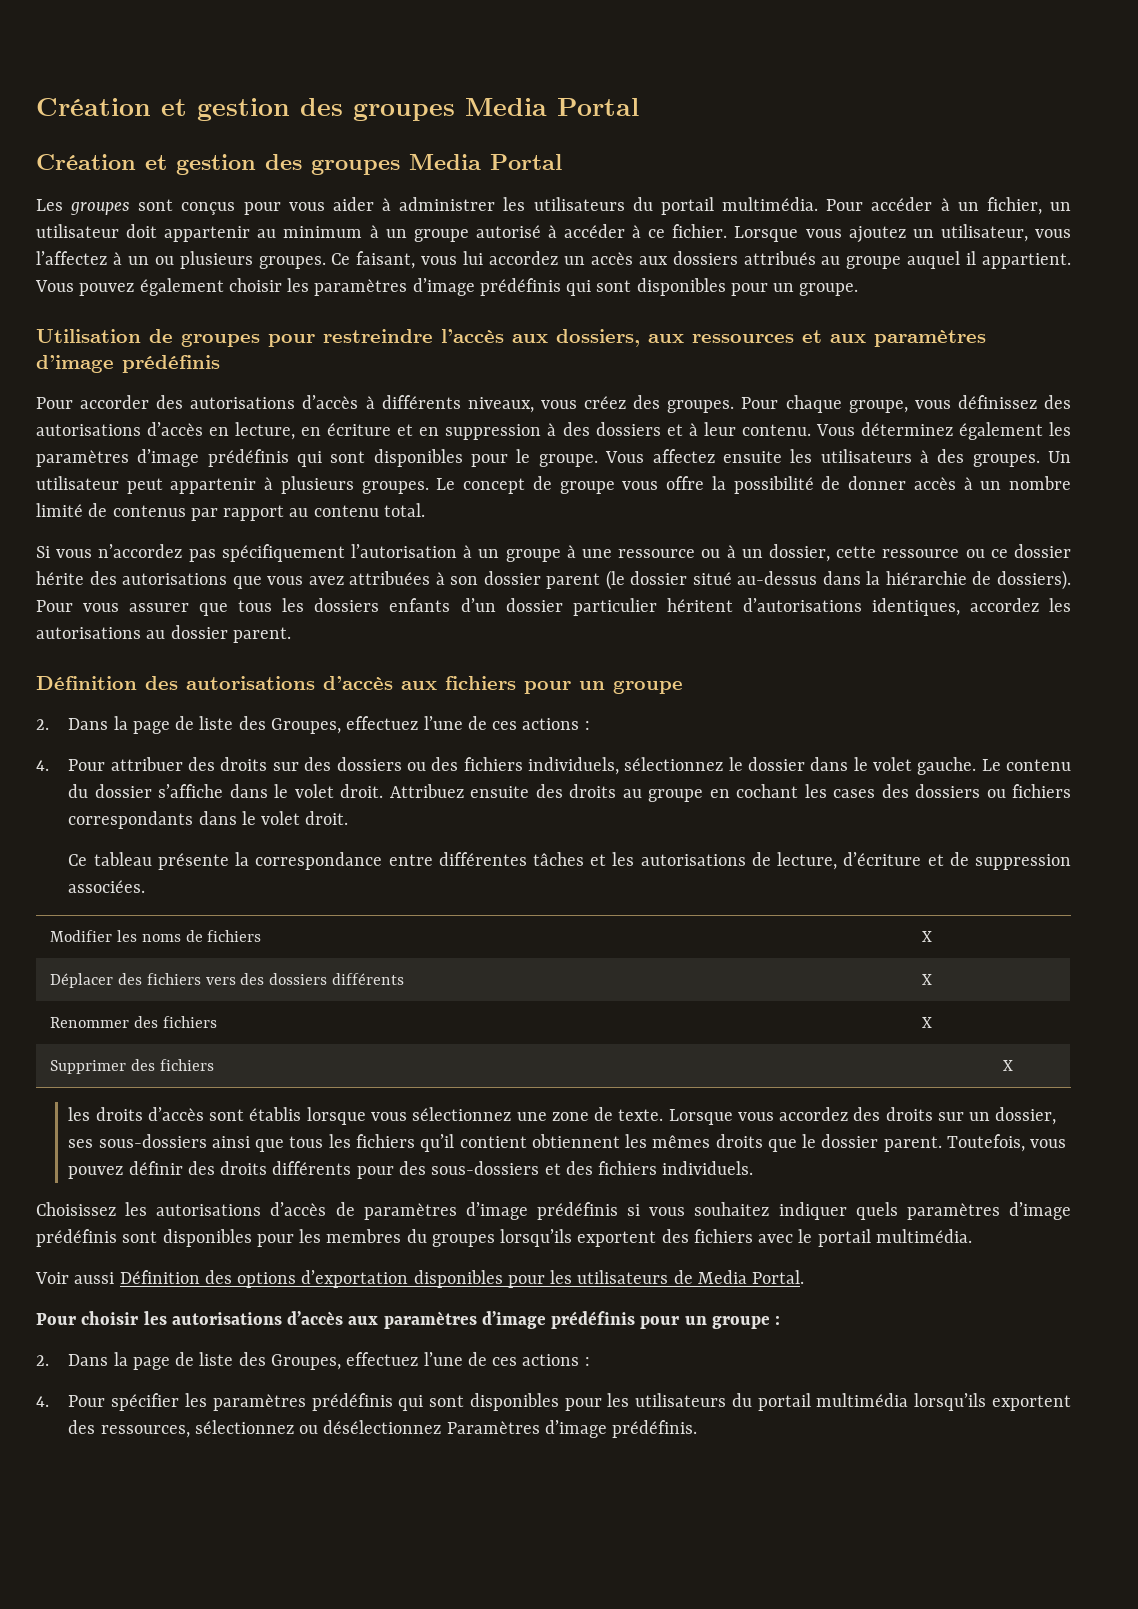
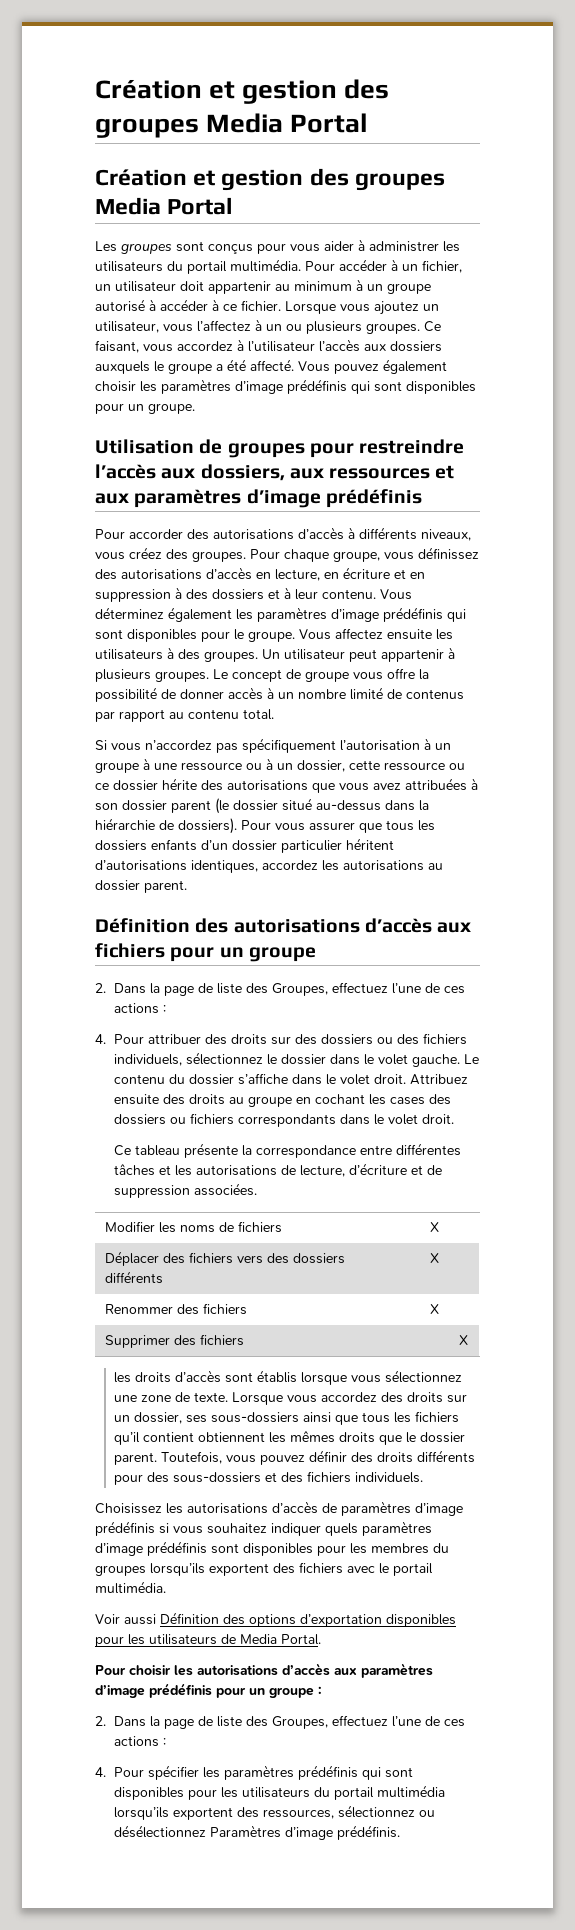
[463,251,1071,269] lui accordez un accès aux dossiers attribués au groupe auquel il appartient. -> [177,339,442,352] [95,359,294,374] accordez à l’utilisateur l’accès aux dossiers auxquels le groupe a été affecté.

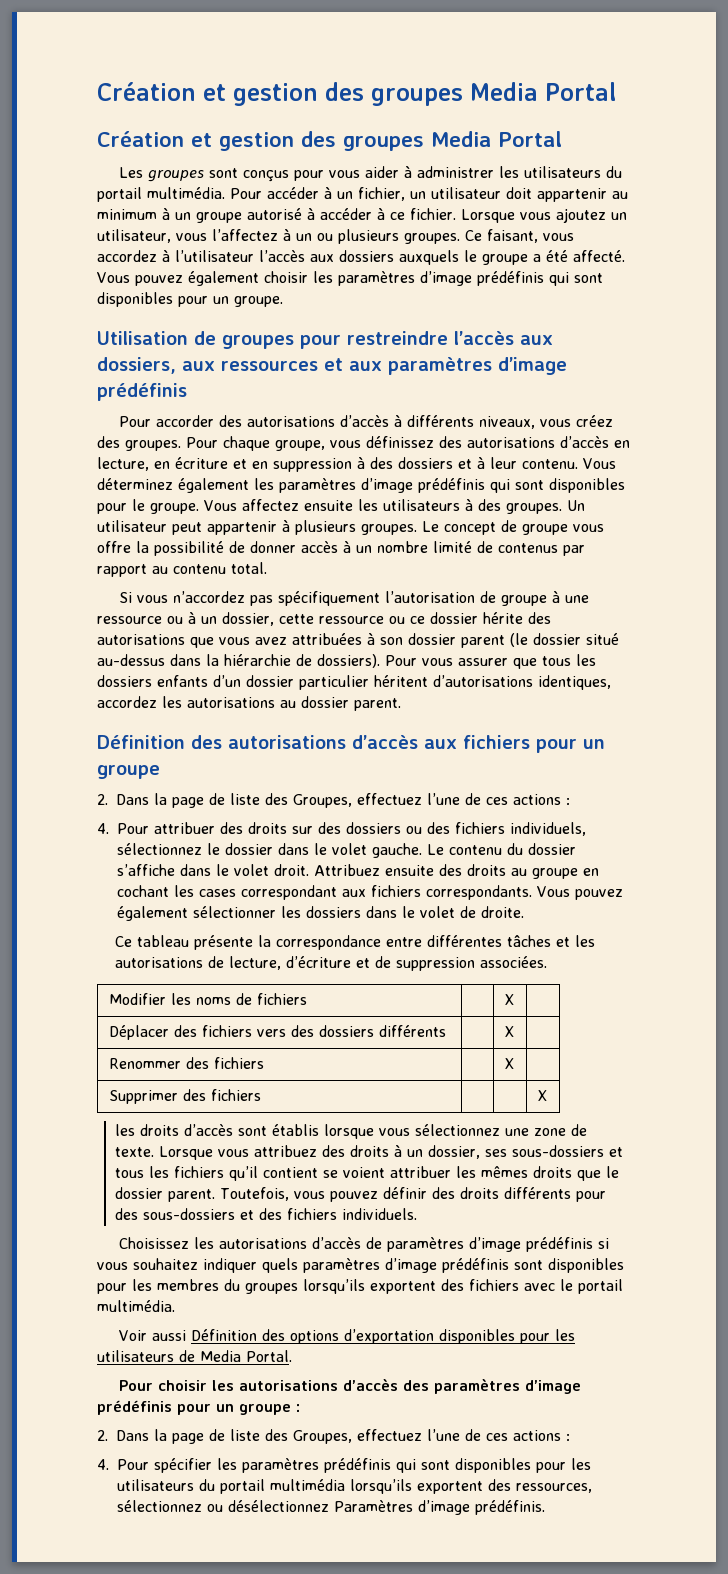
[424,738,451,750] à un -> [480,591,497,603] de
[428,1094,451,1105] [113,1113,454,1127] des dossiers ou fichiers correspondants dans le volet droit. -> [241,885,623,900] [117,906,524,921] correspondant aux fichiers correspondants. Vous pouvez également sélectionner les dossiers dans le volet de droite.
[320,1392,467,1403] accordez des droits sur -> [254,1145,403,1157] attribuez des droits à
[302,1412,358,1425] ainsi que -> [609,1147,624,1157] et
[197,1432,265,1442] obtiennent -> [323,1166,452,1178] se voient attribuer
[334,1668,357,1675] aux -> [403,1380,430,1391] des

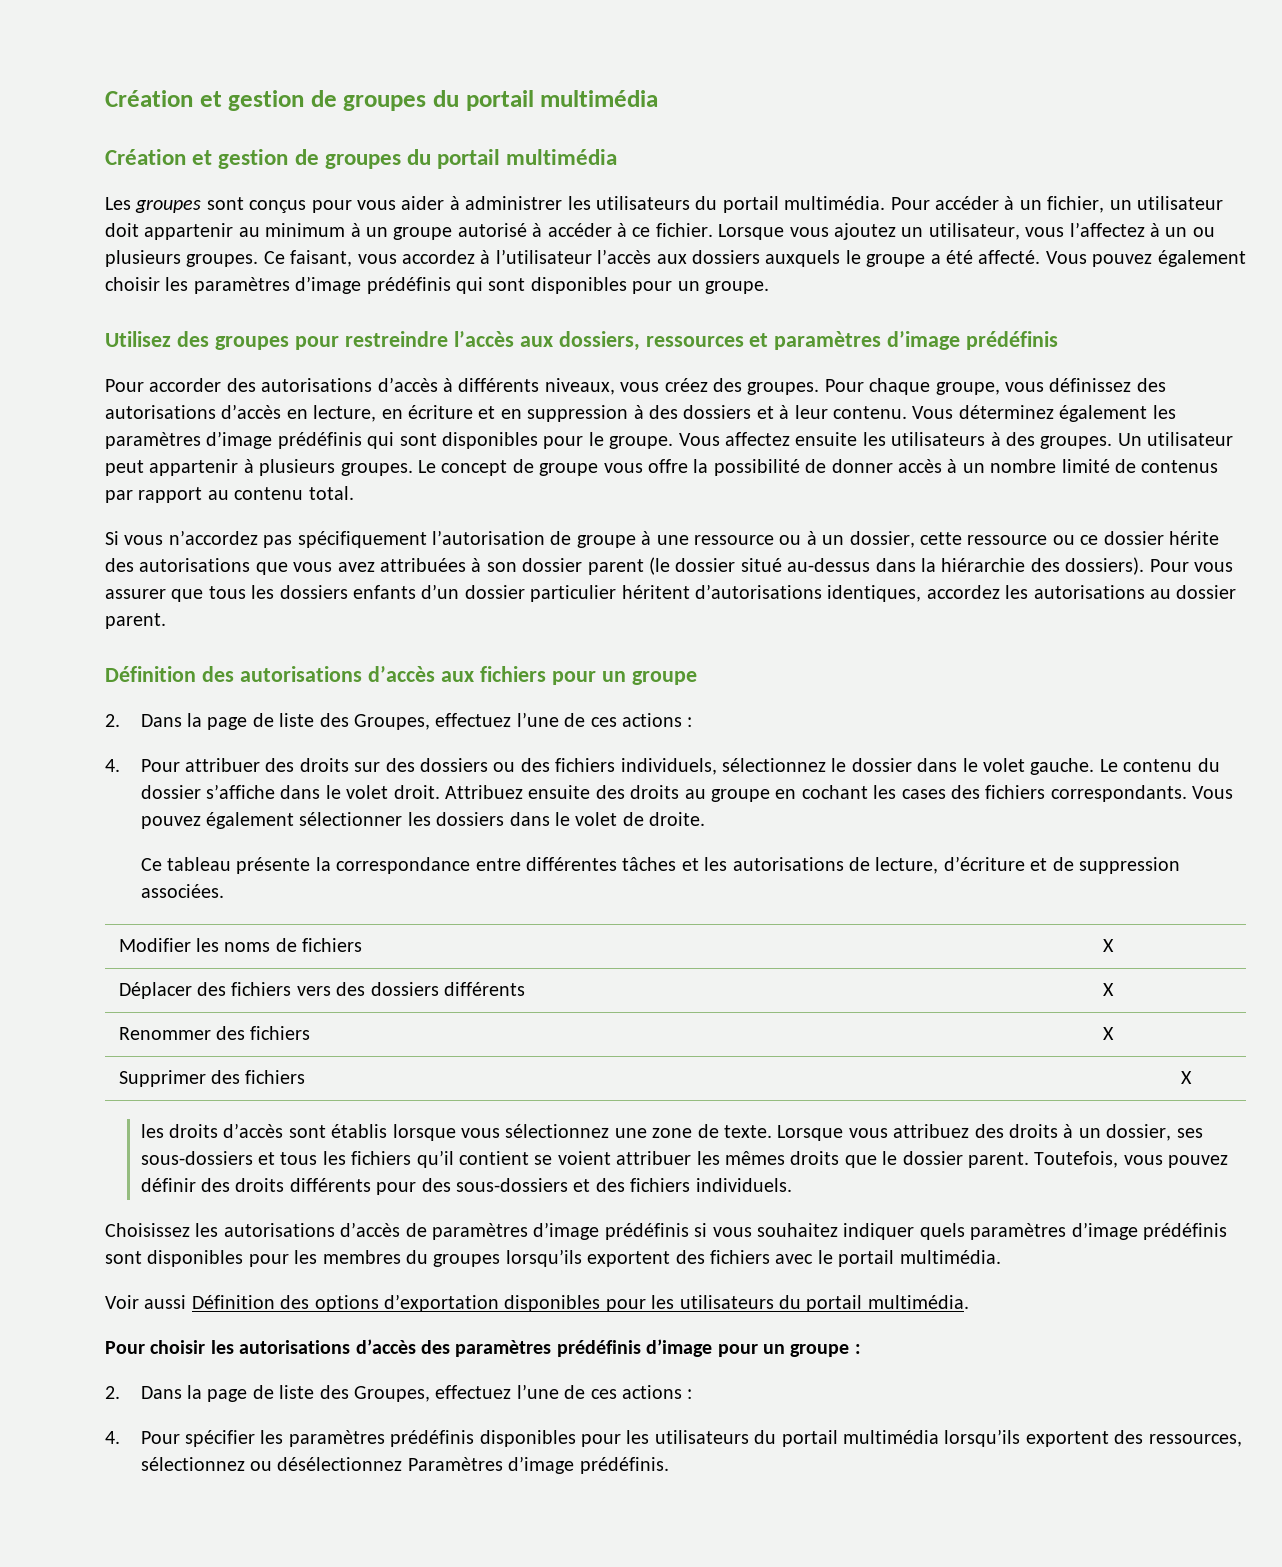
[97,82,616,106] [97,131,562,151] Création et gestion des groupes Media Portal // Création et gestion des groupes Media Portal -> [105,90,659,111] [105,149,618,169] Création et gestion de groupes du portail multimédia // Création et gestion de groupes du portail multimédia
[97,331,216,345] Utilisation de -> [105,331,209,347] Utilisez des
[182,361,215,371] aux -> (640, 341) none
[349,361,382,371] aux -> (769, 340) none
[296,654,312,666] de -> [1030,558,1060,572] des
[241,885,366,900] correspondant aux -> [950,785,980,799] des
[179,1350,292,1362] de Media Portal. -> [778,1295,969,1312] du portail multimédia.
[525,1380,582,1394] [97,1400,172,1415] d’image prédéfinis -> [556,1339,713,1357] prédéfinis d’image
[396,1459,450,1473] qui sont -> (475, 1438) none

